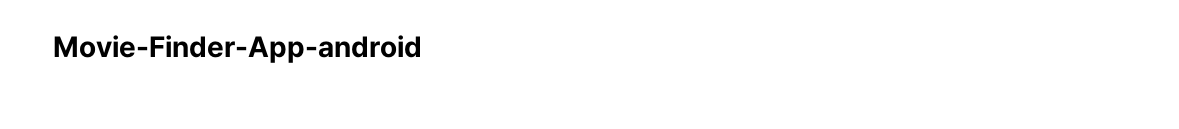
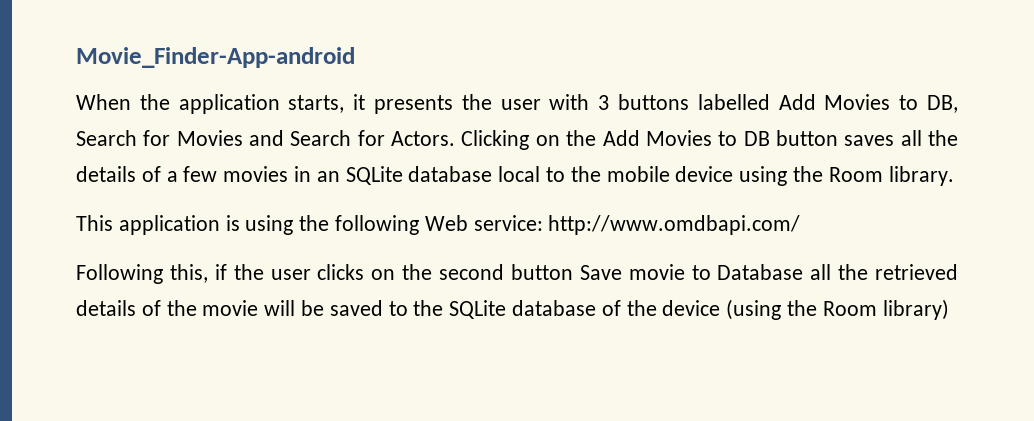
[53,35,422,63] Movie-Finder-App-android -> [76,47,355,68] [76,94,958,114] [76,130,959,150] [76,166,954,186] [76,215,801,235] [76,264,958,284] [76,299,949,320] Movie_Finder-App-android // When the application starts, it presents the user with 3 buttons labelled Add Movies to DB, Search for Movies and Search for Actors. Clicking on the Add Movies to DB button saves all the details of a few movies in an SQLite database local to the mobile device using the Room library. // This application is using the following Web service: http://www.omdbapi.com/ // Following this, if the user clicks on the second button Save movie to Database all the retrieved details of the movie will be saved to the SQLite database of the device (using the Room library)

